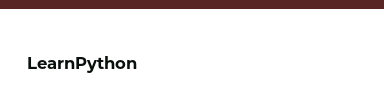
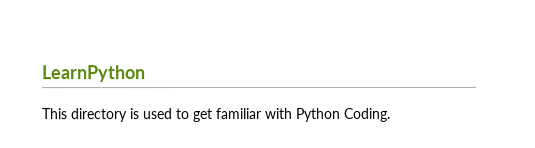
(137, 64) none -> [42,107,391,123] // This directory is used to get familiar with Python Coding.

